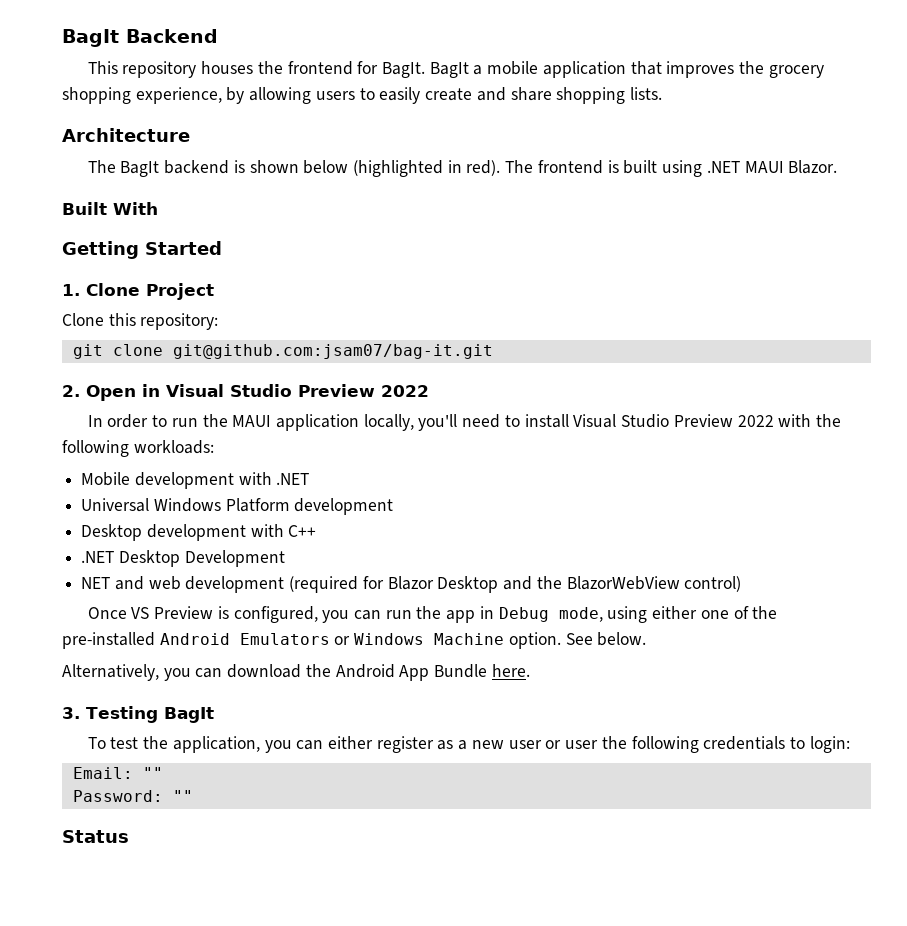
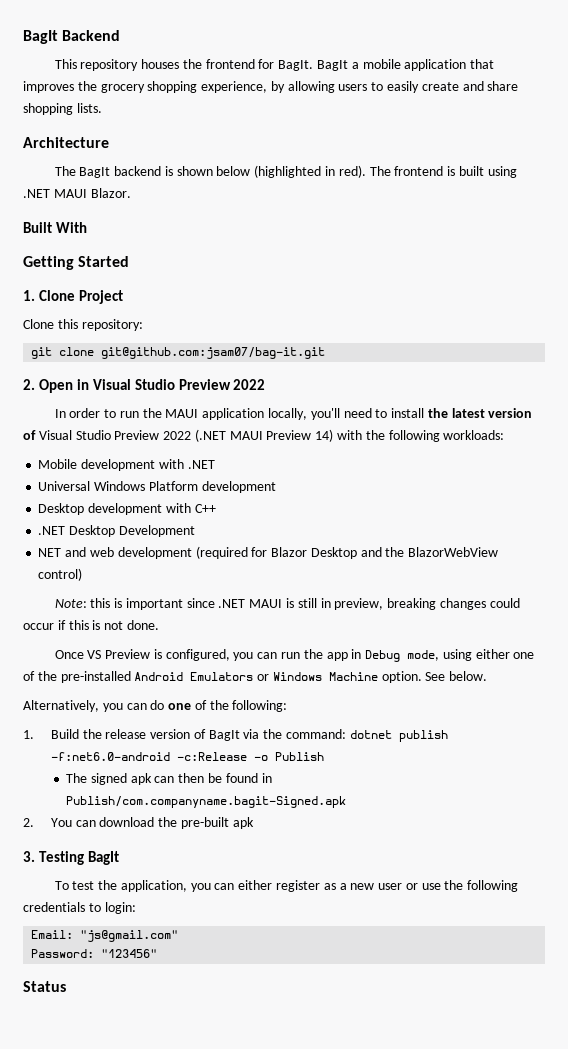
[573,414,774,428] Visual Studio Preview 2022 -> [427,408,533,418] [23,429,334,442] the latest version of Visual Studio Preview 2022 (.NET MAUI Preview 14)
(742, 584) none -> [54,598,520,610] [23,620,159,630] // Note: this is important since .NET MAUI is still in preview, breaking changes could occur if this is not done.
[227,664,530,681] download the Android App Bundle here. -> [150,700,288,712] [23,729,448,742] [50,752,324,761] [66,773,272,785] [66,796,347,808] [23,817,254,829] do one of the following: // 1. Build the release version of BagIt via the command: dotnet publish -f:net6.0-android -c:Release -o Publish // The signed apk can then be found in Publish/com.companyname.bagit-Signed.apk // 2. You can download the pre-built apk
[565,740,599,749] user -> [421,883,441,890] use
[142,767,163,779] "" -> [80,930,179,942] "js@gmail.com"
[172,790,193,802] "" -> [101,949,158,958] "123456"

